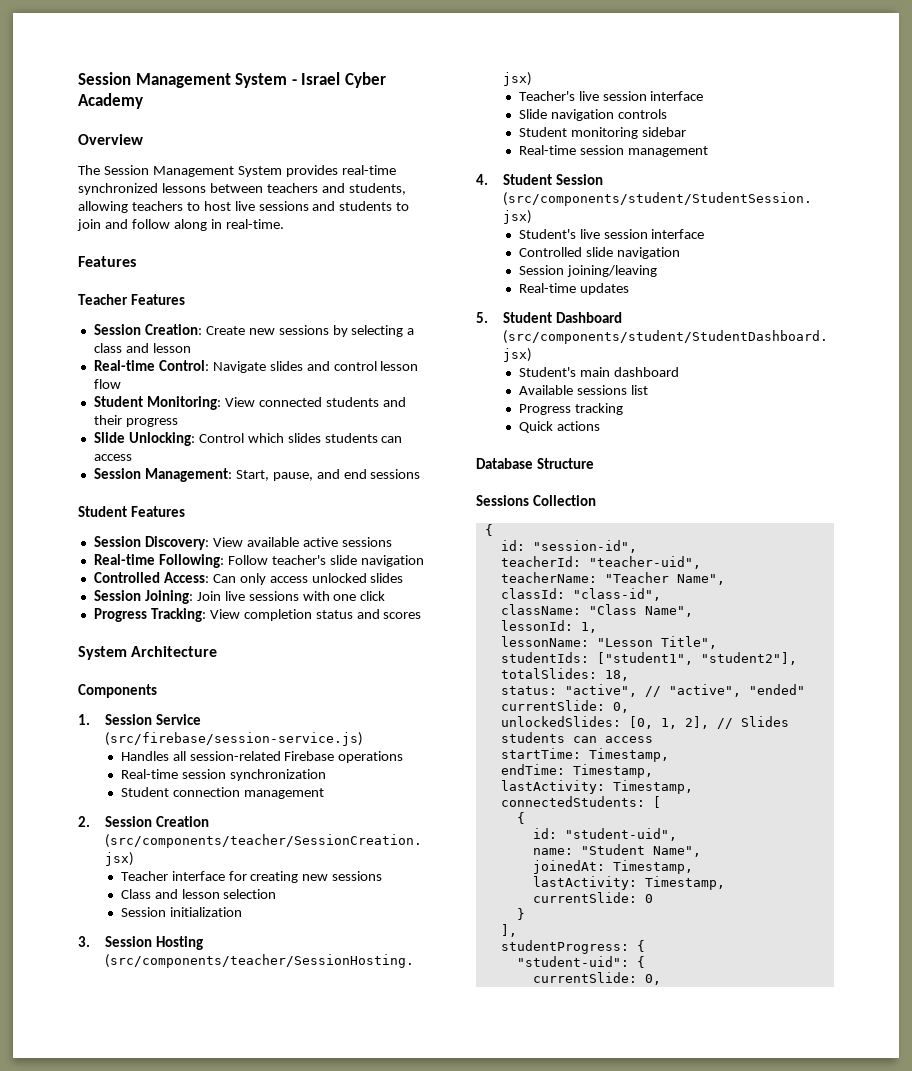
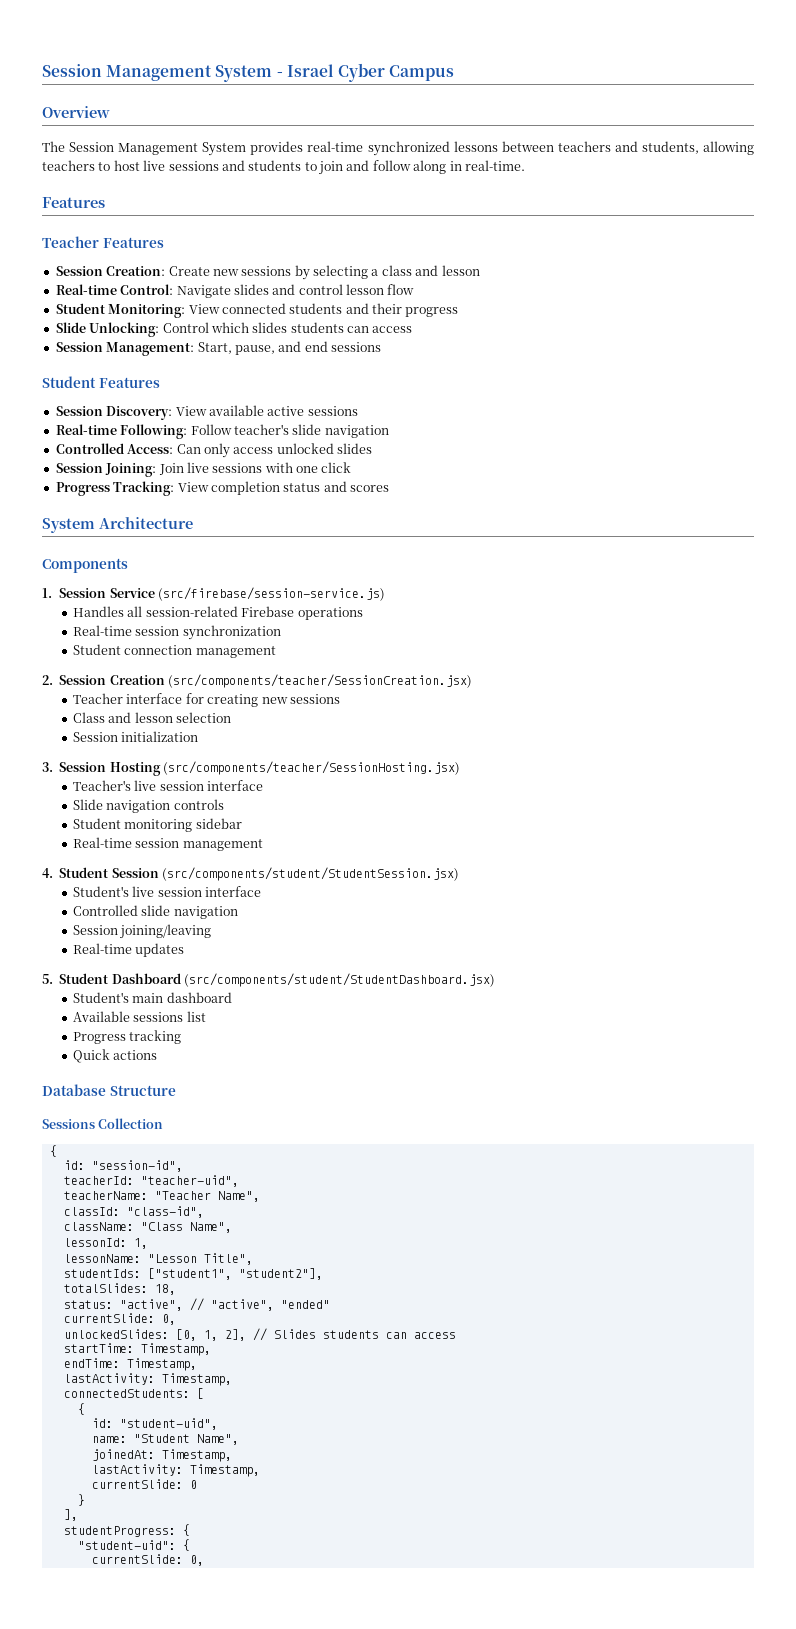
[78,93,143,109] Academy -> [389,65,455,81] Campus

